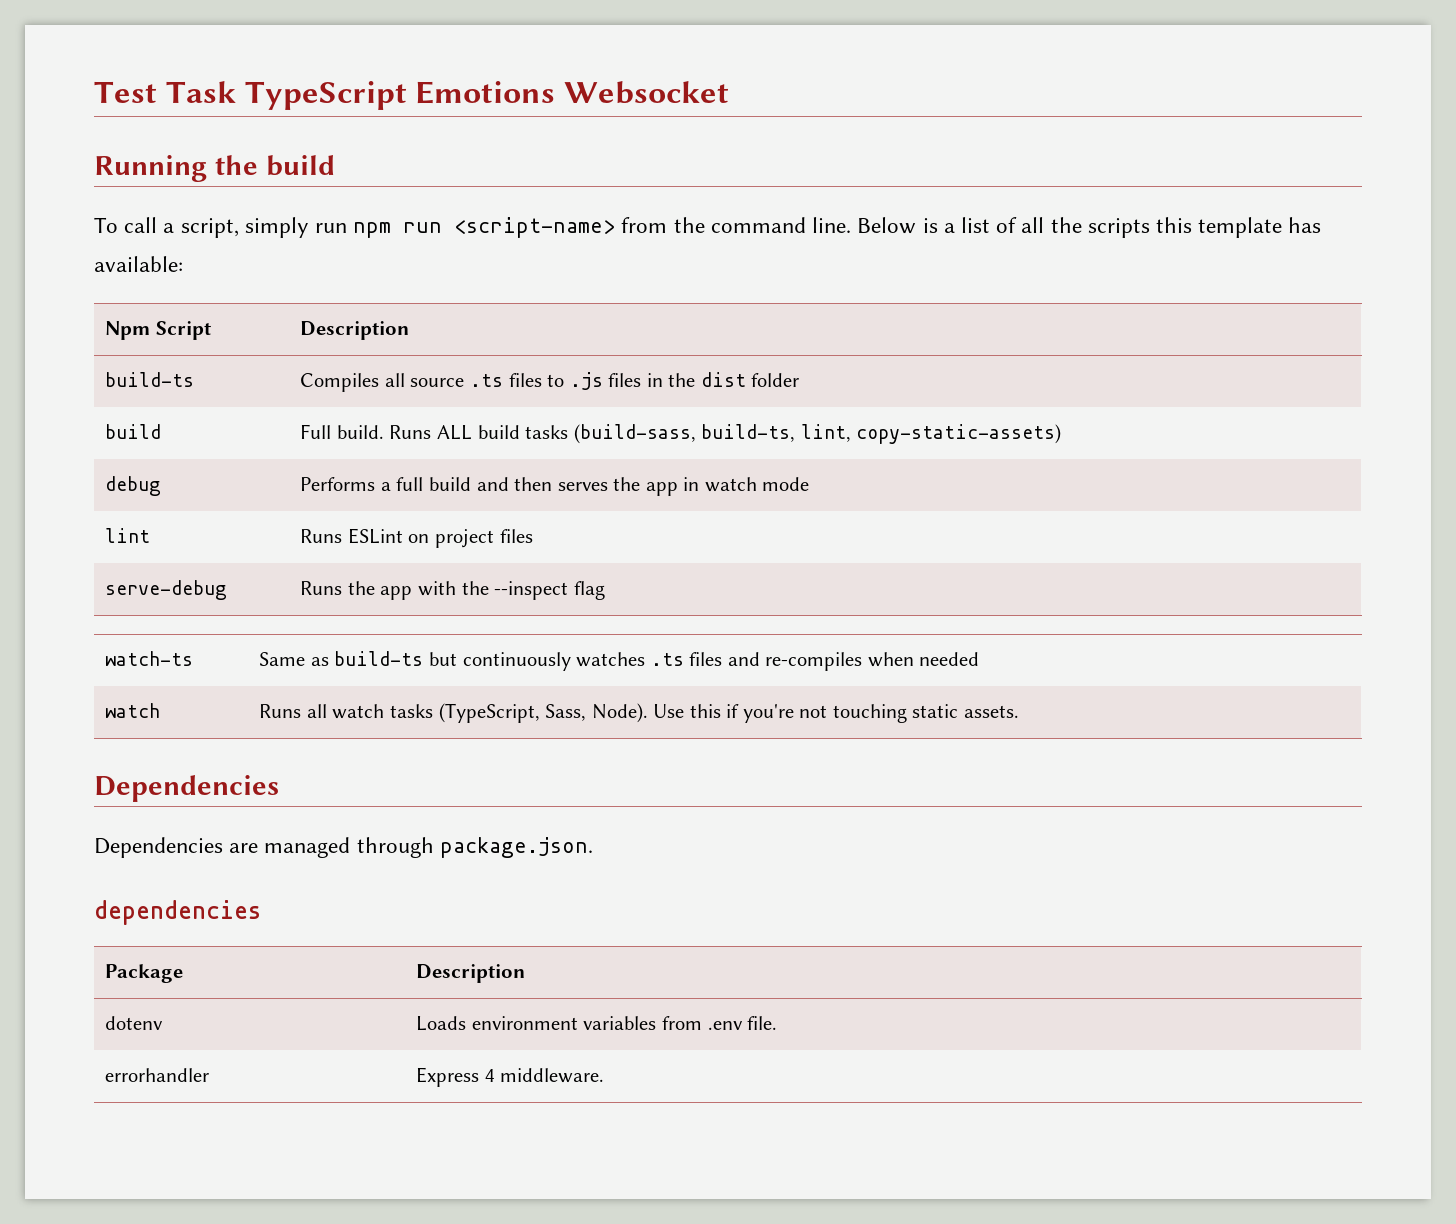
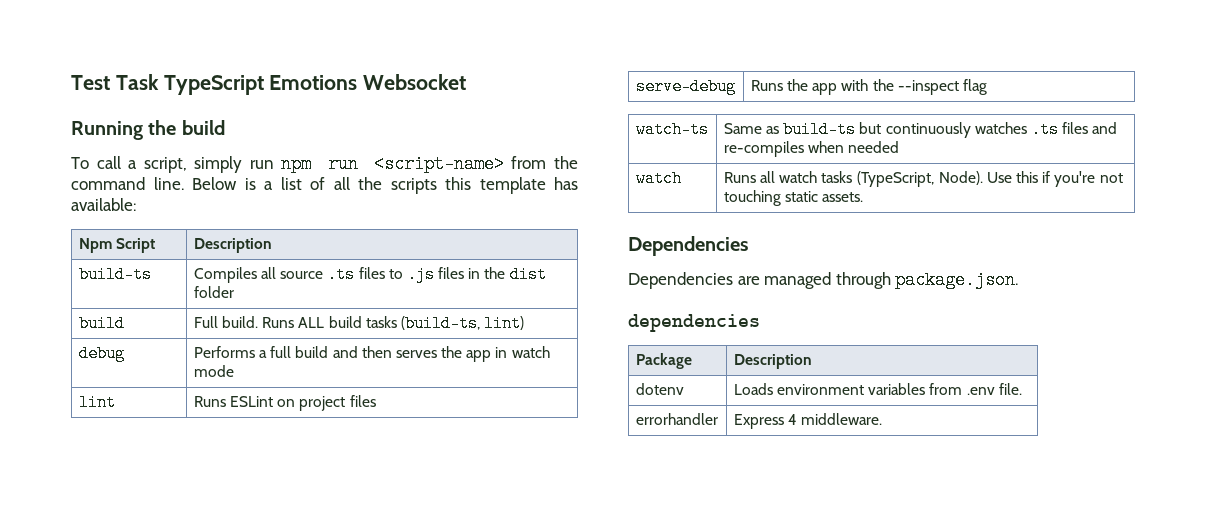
[573,424,1062,444] (build-sass, build-ts, lint, copy-static-assets) -> [400,315,525,332] (build-ts, lint)
[545,704,587,721] Sass, -> (935, 179) none

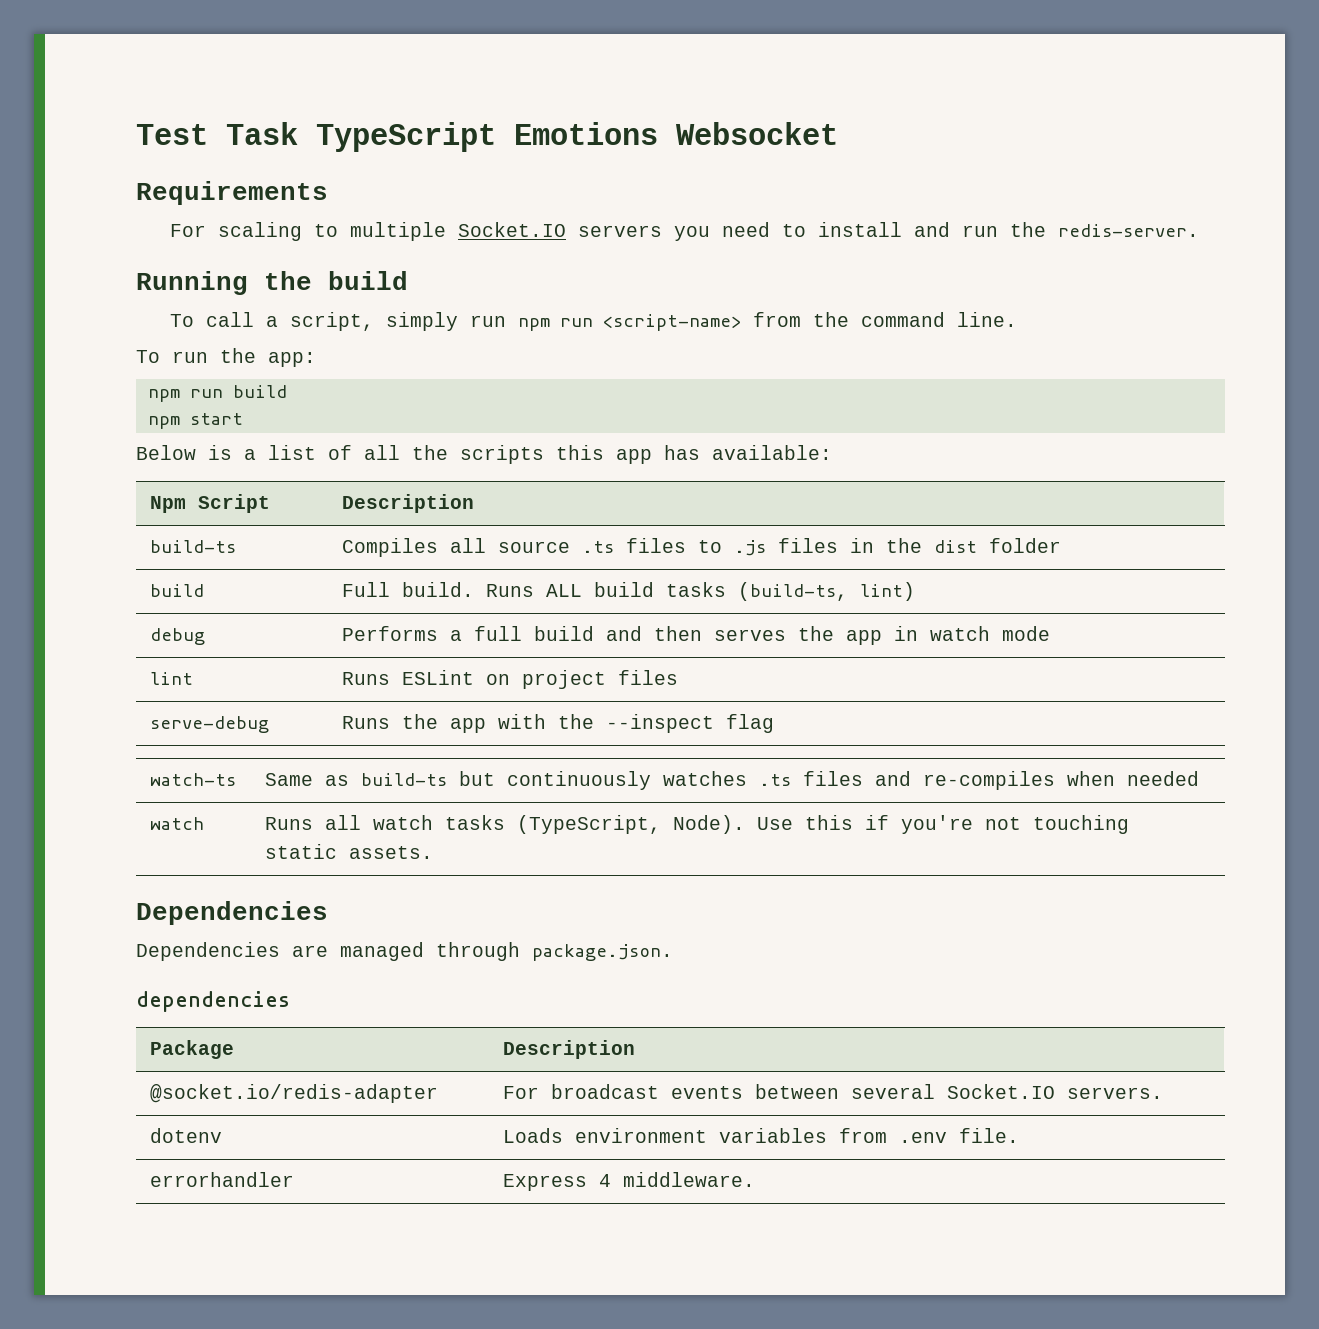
(467, 82) none -> [136,181,328,205] [170,222,1200,241] // Requirements // For scaling to multiple Socket.IO servers you need to install and run the redis-server.
(184, 183) none -> [136,348,316,367] [147,385,287,402] [147,413,243,429] // To run the app: // npm run build // npm start //
[479,177,546,194] template -> [616,449,652,464] app
(812, 361) none -> [150,1084,439,1103] [503,1084,1164,1099] // @socket.io/redis-adapter | For broadcast events between several Socket.IO servers.

